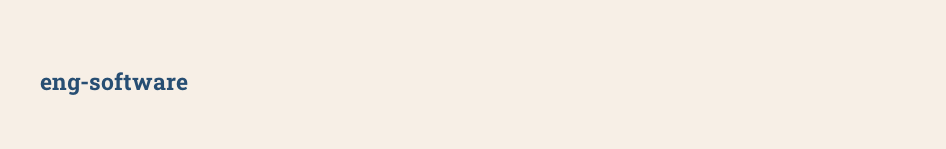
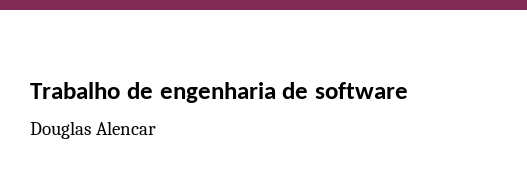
[40,72,188,95] eng-software -> [30,82,408,103] [30,121,157,139] Trabalho de engenharia de software // Douglas Alencar

